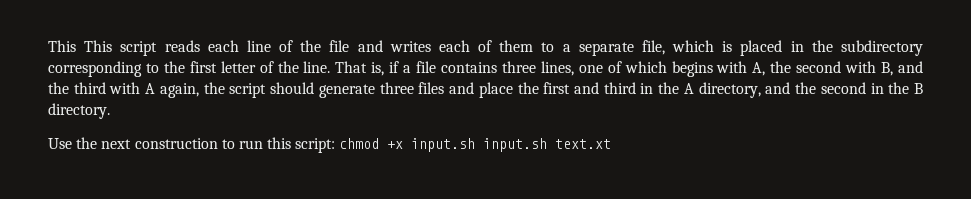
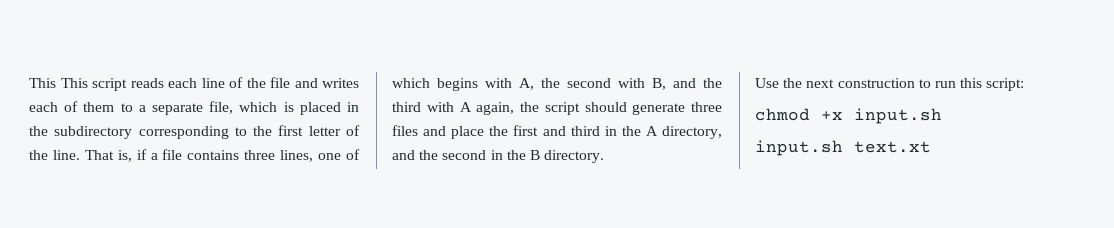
(336, 145) none -> (1025, 84) //
(476, 145) none -> (942, 116) //

